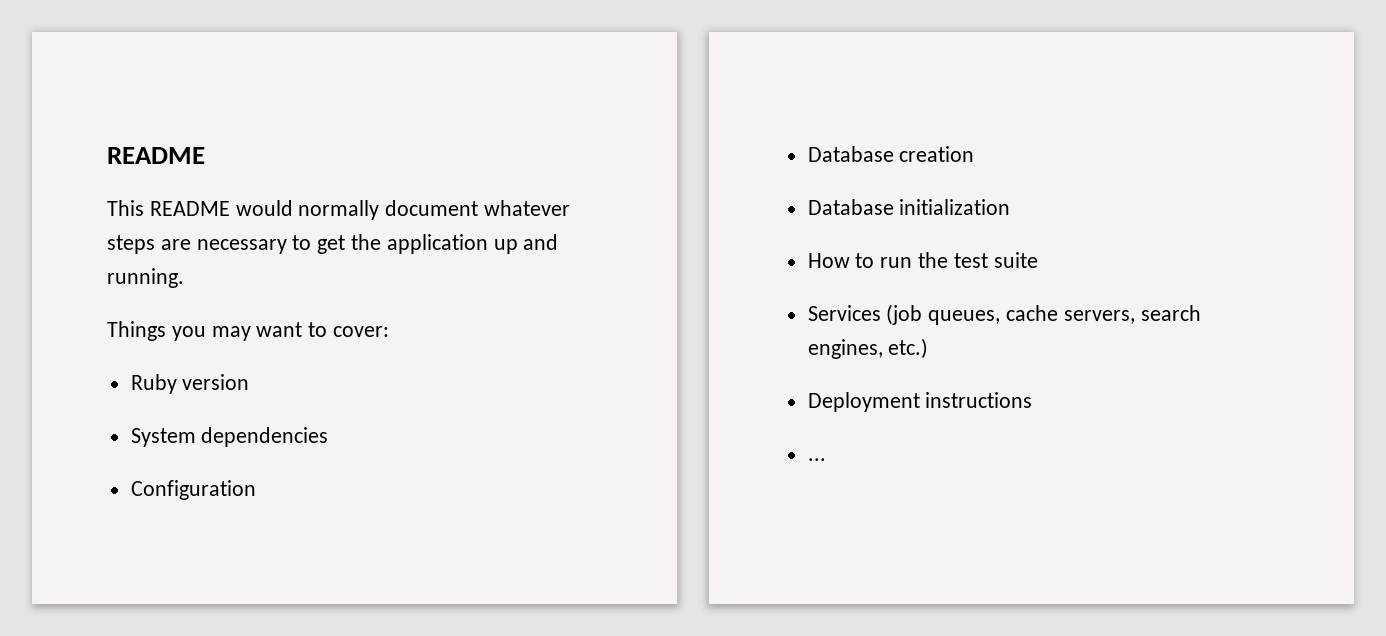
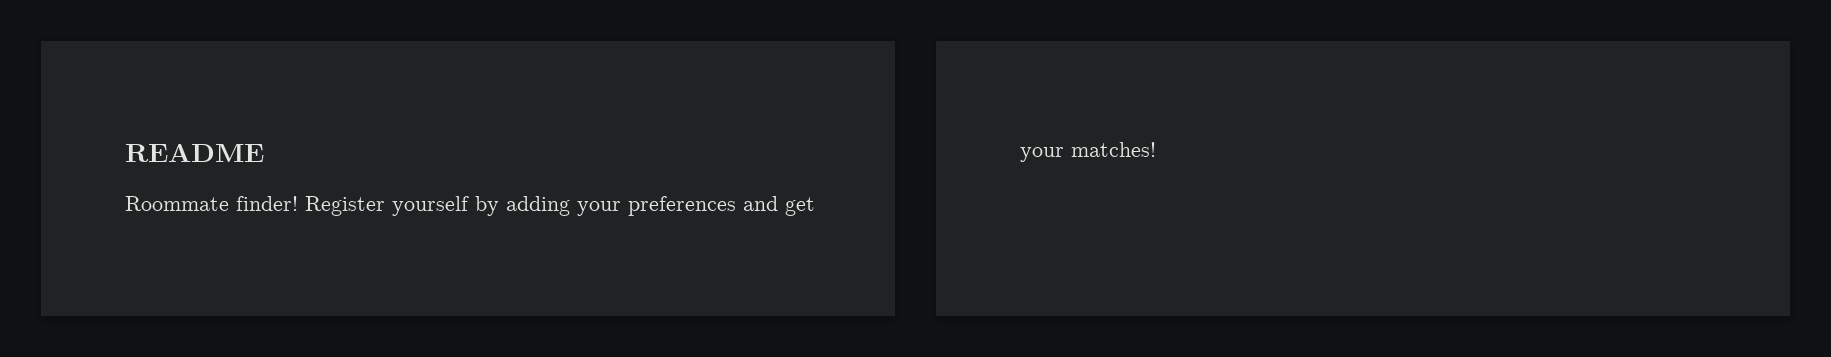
[107,200,571,220] [107,234,559,254] [107,268,184,288] [107,321,390,341] [130,374,250,394] [130,427,329,447] [130,480,256,500] [807,146,975,162] [807,199,1011,215] [807,252,1038,268] [807,304,1201,325] [807,338,929,359] [807,392,1033,412] [807,458,826,461] This README would normally document whatever steps are necessary to get the application up and running. // Things you may want to cover: // Ruby version // System dependencies // Configuration // Database creation // Database initialization // How to run the test suite // Services (job queues, cache servers, search engines, etc.) // Deployment instructions // ... -> [125,196,815,216] [1020,142,1156,162] Roommate finder! Register yourself by adding your preferences and get your matches!

